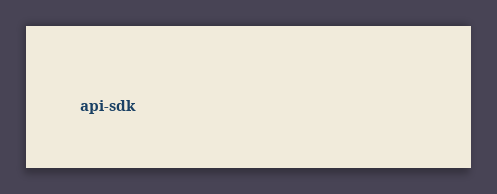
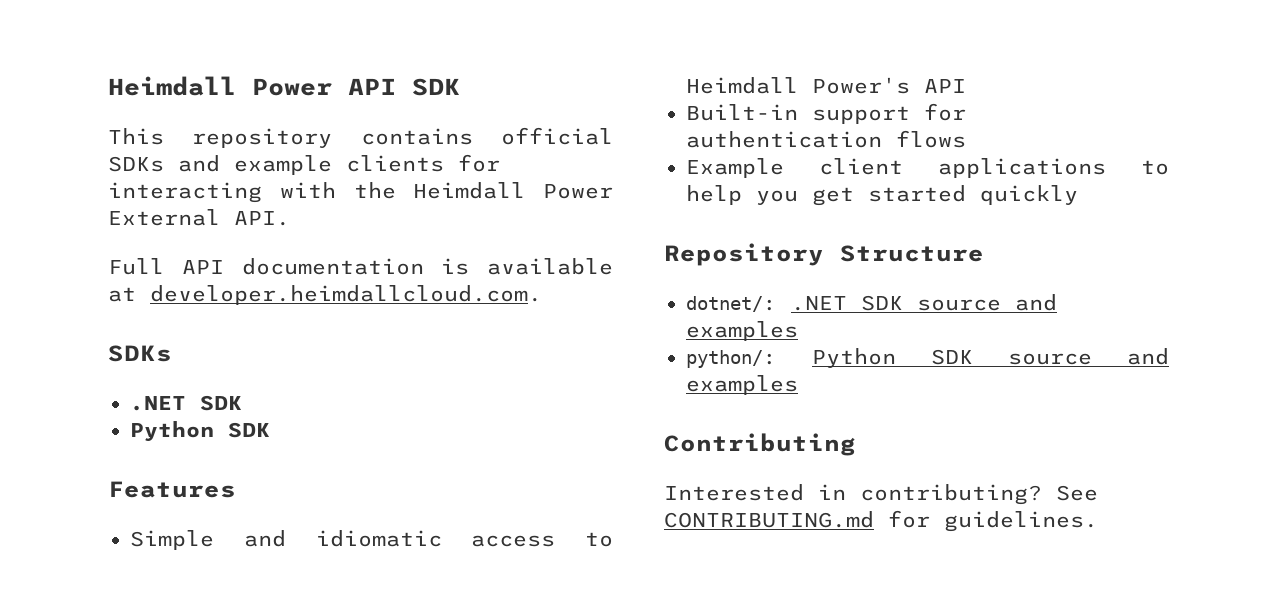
[80,100,136,114] api-sdk -> [108,76,460,96] [108,127,613,148] [108,154,500,175] [108,182,613,203] [108,209,290,226] [108,258,613,275] [108,285,542,305] [108,345,172,362] [130,395,242,411] [130,421,270,442] [108,481,236,498] [130,530,613,550] [686,77,966,94] [686,103,966,124] [686,130,966,148] [686,158,1169,178] [686,185,1078,206] [664,243,984,266] [686,294,1057,312] [686,321,798,341] [686,348,1169,368] [686,375,798,395] [664,433,856,456] [664,484,1098,505] [664,510,1098,532] Heimdall Power API SDK // This repository contains official SDKs and example clients for interacting with the Heimdall Power External API. // Full API documentation is available at developer.heimdallcloud.com. // SDKs // .NET SDK // Python SDK // Features // Simple and idiomatic access to Heimdall Power's API // Built-in support for authentication flows // Example client applications to help you get started quickly // Repository Structure // dotnet/: .NET SDK source and examples // python/: Python SDK source and examples // Contributing // Interested in contributing? See CONTRIBUTING.md for guidelines.

